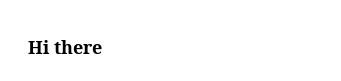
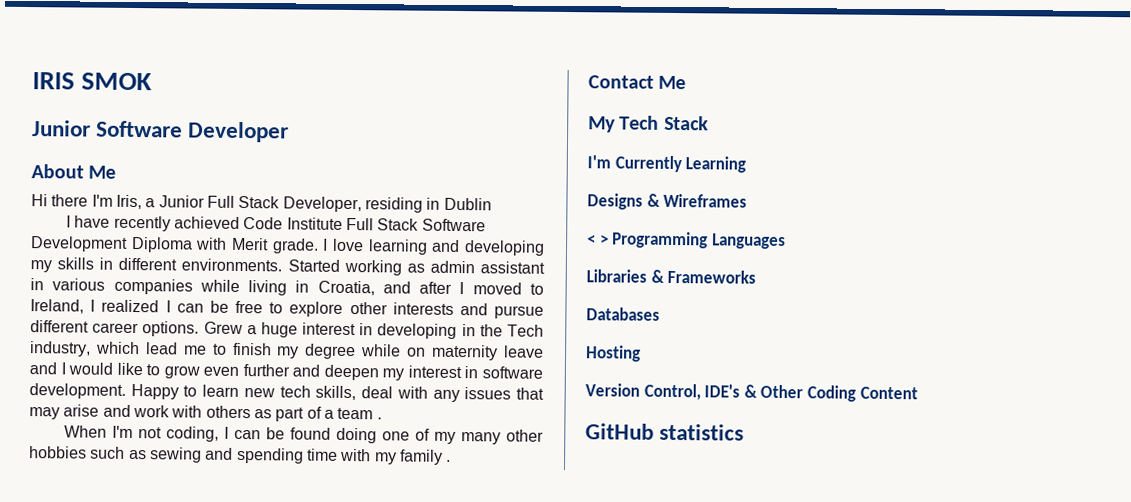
[28,40,102,54] Hi there -> [32,72,153,91] [32,120,290,143] [31,164,117,179] [31,194,492,213] [66,215,486,232] [30,236,545,256] [30,257,545,276] [30,278,544,296] [30,299,544,319] [30,320,544,340] [30,341,545,361] [29,362,544,381] [29,383,545,403] [29,404,382,422] [64,425,545,445] [29,446,452,465] [588,75,687,90] [588,115,709,133] [587,155,747,173] [587,193,748,210] [587,231,786,250] [586,269,757,284] [586,307,660,321] [585,345,641,362] [585,383,918,402] [585,423,745,441] IRIS SMOK // Junior Software Developer // About Me // Hi there I'm Iris, a Junior Full Stack Developer, residing in Dublin // I have recently achieved Code Institute Full Stack Software Development Diploma with Merit grade. I love learning and developing my skills in different environments. Started working as admin assistant in various companies while living in Croatia, and after I moved to Ireland, I realized I can be free to explore other interests and pursue different career options. Grew a huge interest in developing in the Tech industry, which lead me to finish my degree while on maternity leave and I would like to grow even further and deepen my interest in software development. Happy to learn new tech skills, deal with any issues that may arise and work with others as part of a team . // When I'm not coding, I can be found doing one of my many other hobbies such as sewing and spending time with my family . // Contact Me // My Tech Stack // I'm Currently Learning // Designs & Wireframes // < > Programming Languages // Libraries & Frameworks // Databases // Hosting // Version Control, IDE's & Other Coding Content // GitHub statistics

